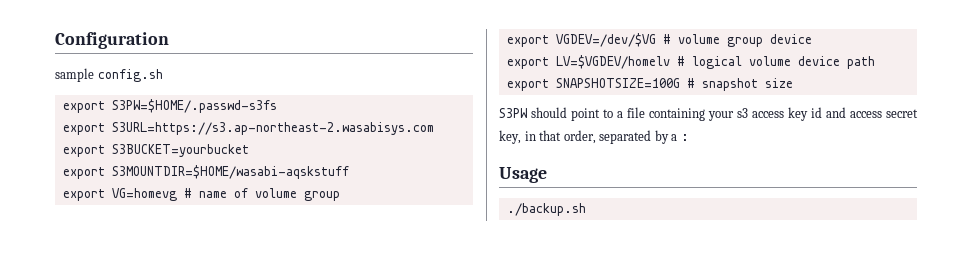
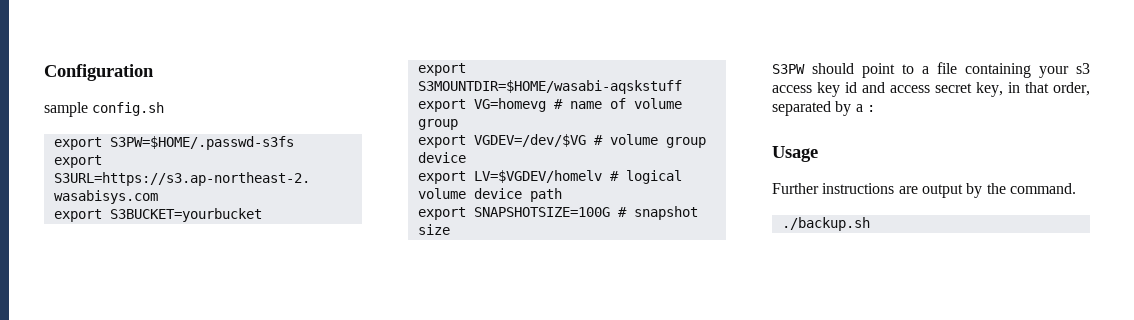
(547, 175) none -> [772,183,1076,198] // Further instructions are output by the command.

